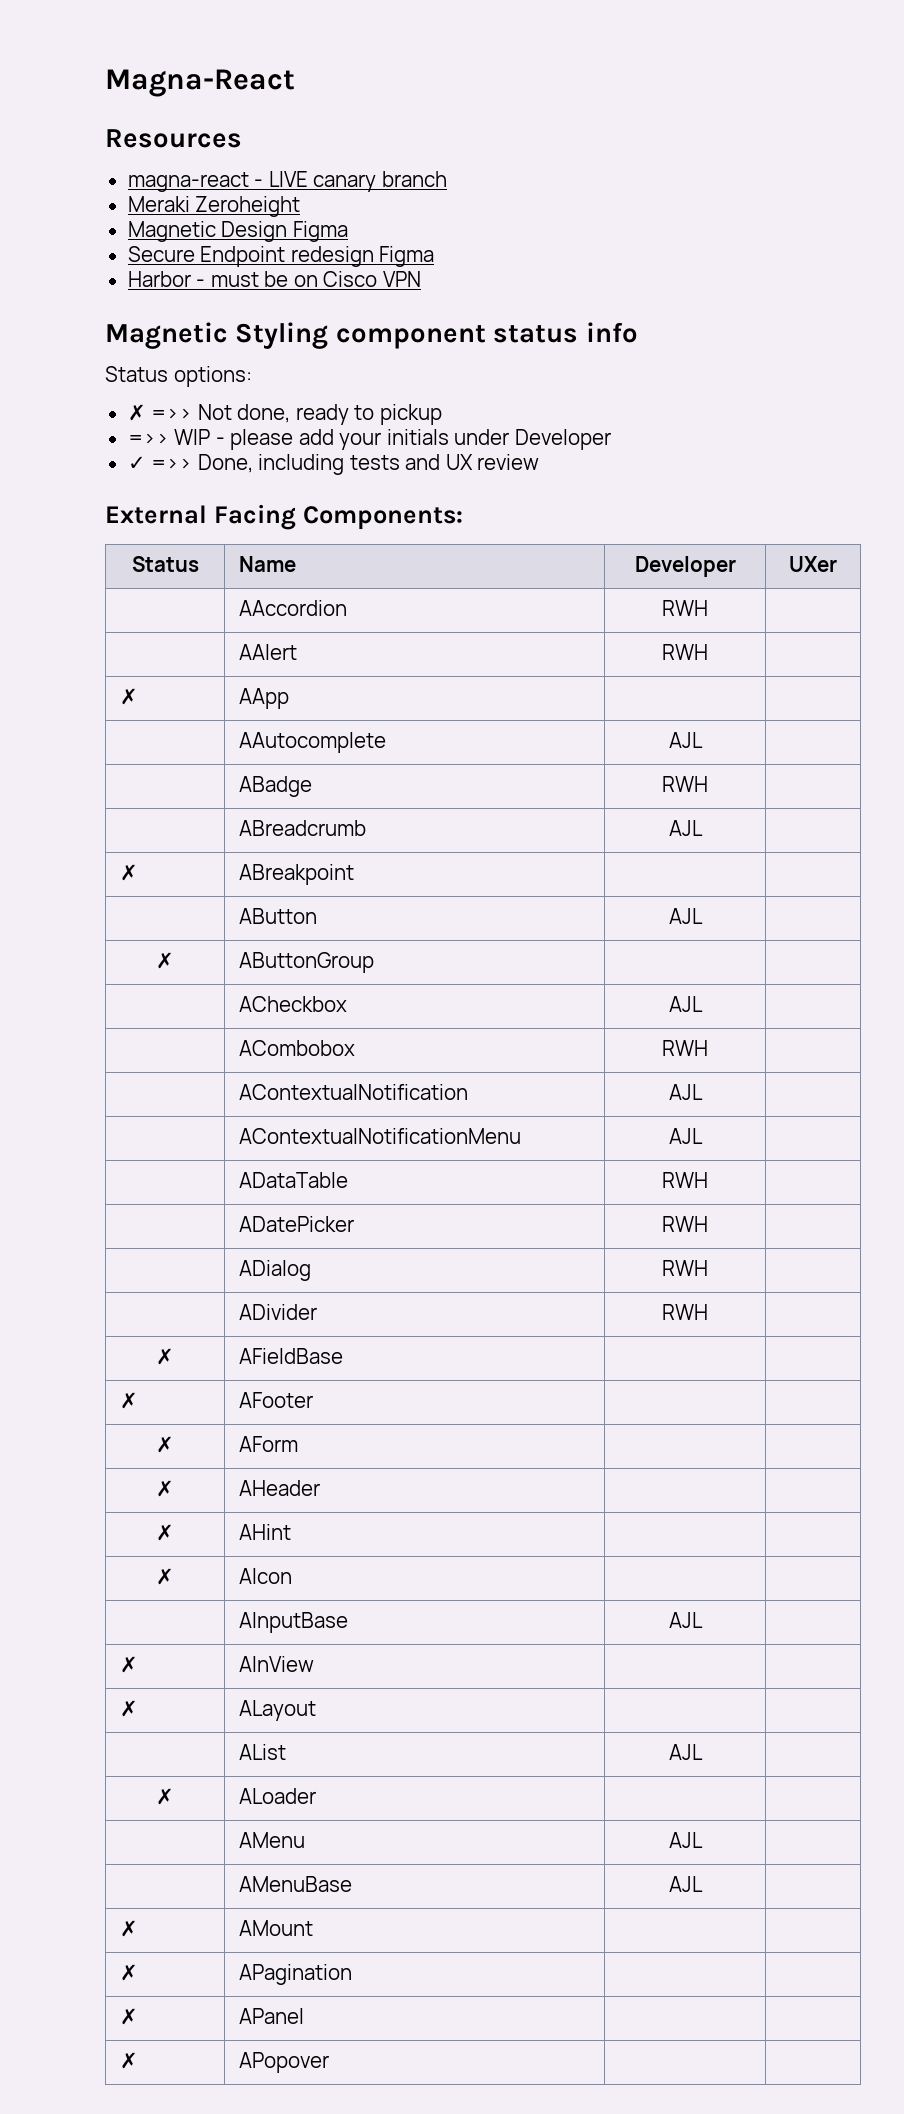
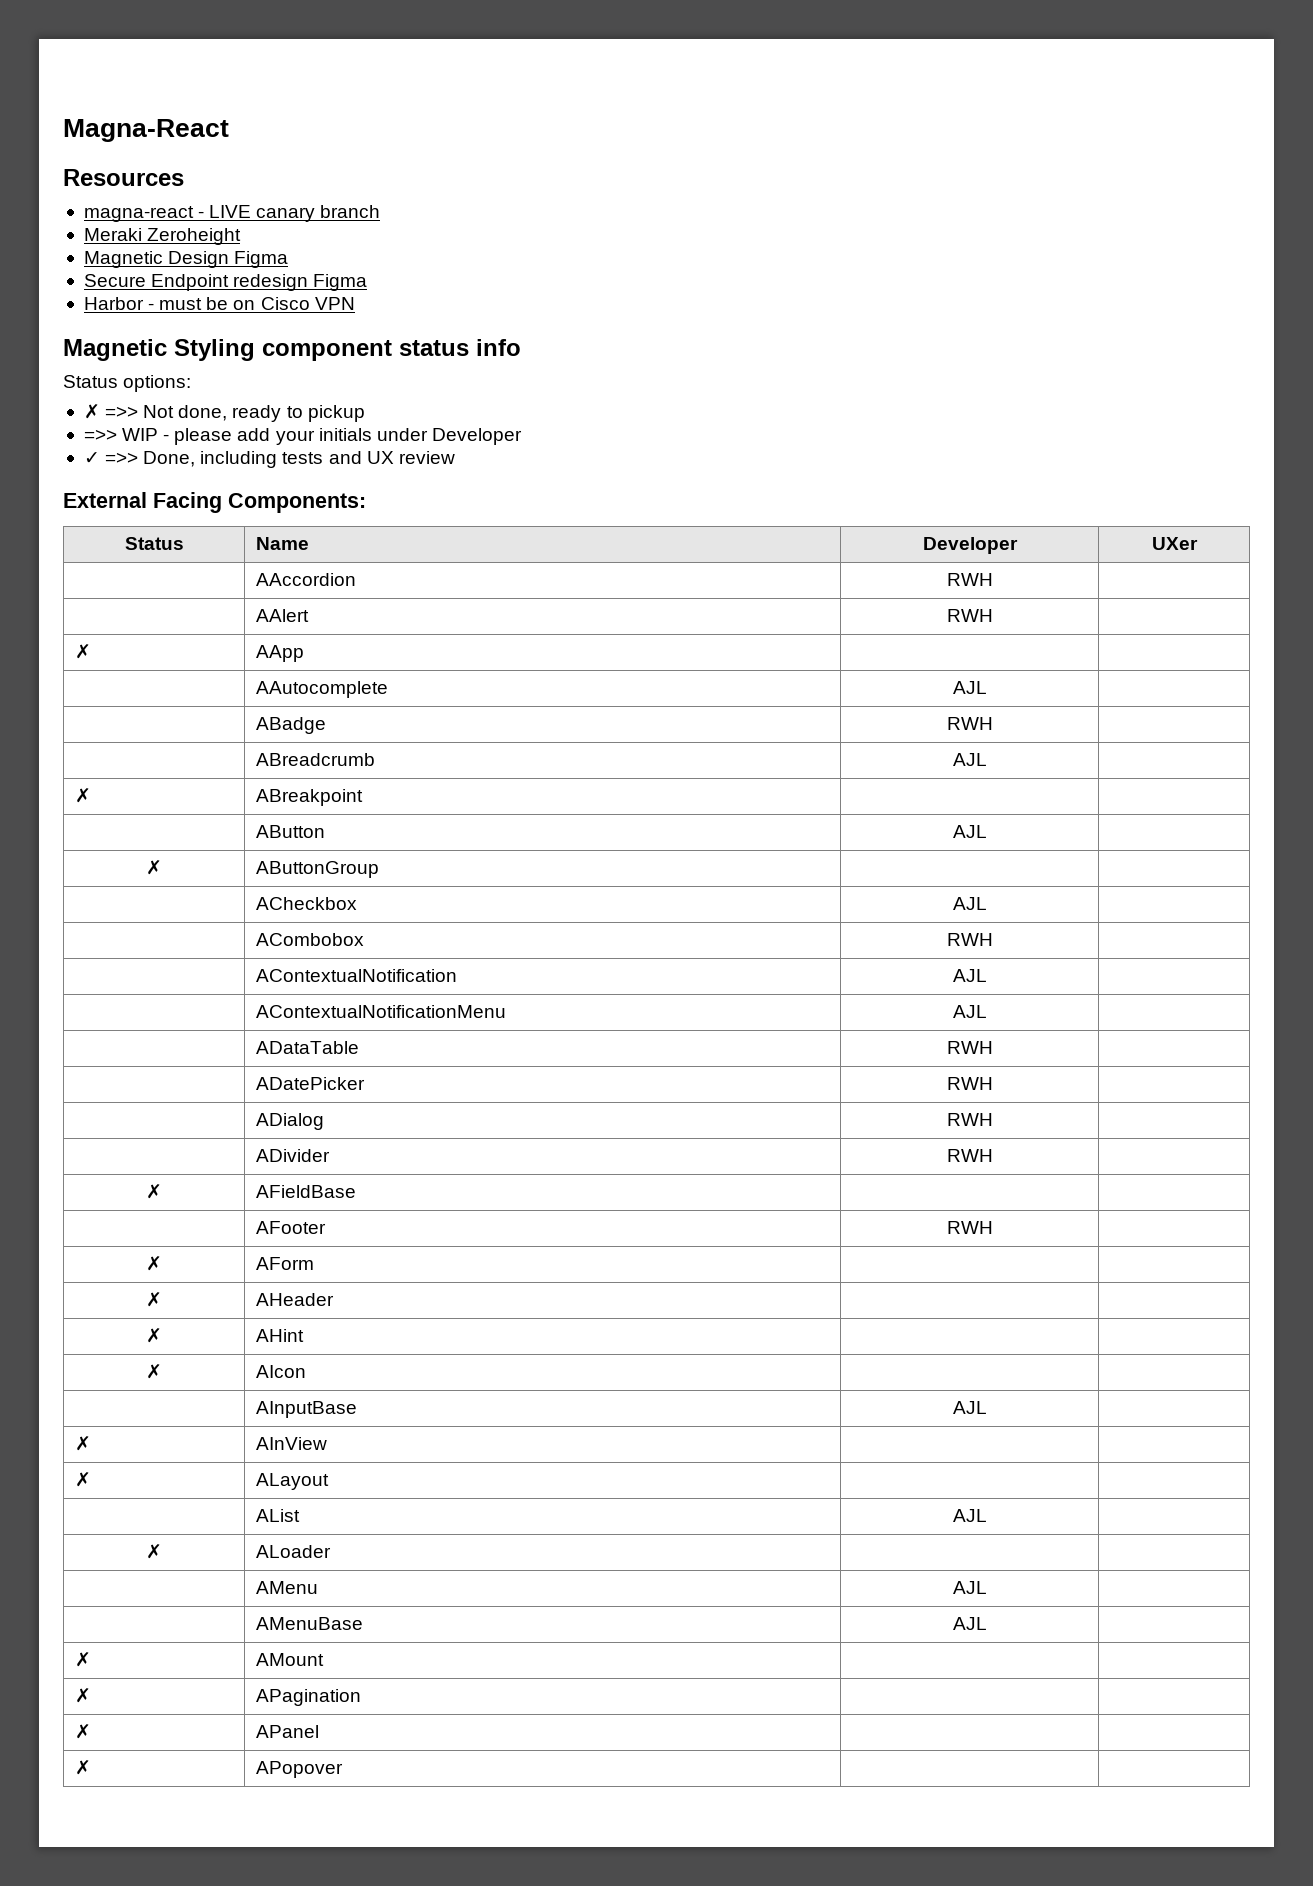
[119,1392,138,1409] ✗ -> (356, 1191) none
(313, 1400) none -> [946,1221,993,1234] RWH

